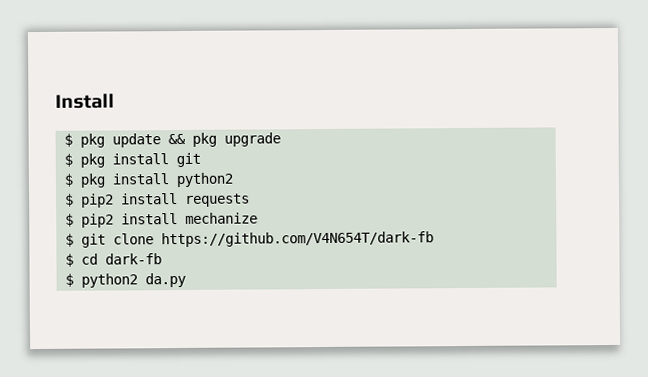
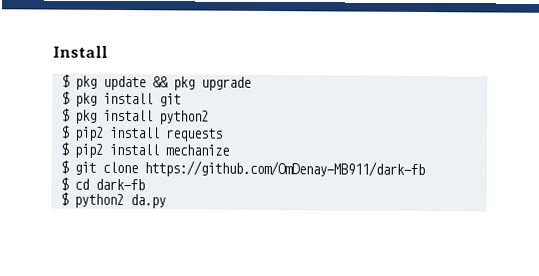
[161,231,435,248] https://github.com/V4N654T/dark-fb -> [143,160,425,179] https://github.com/OmDenay-MB911/dark-fb

